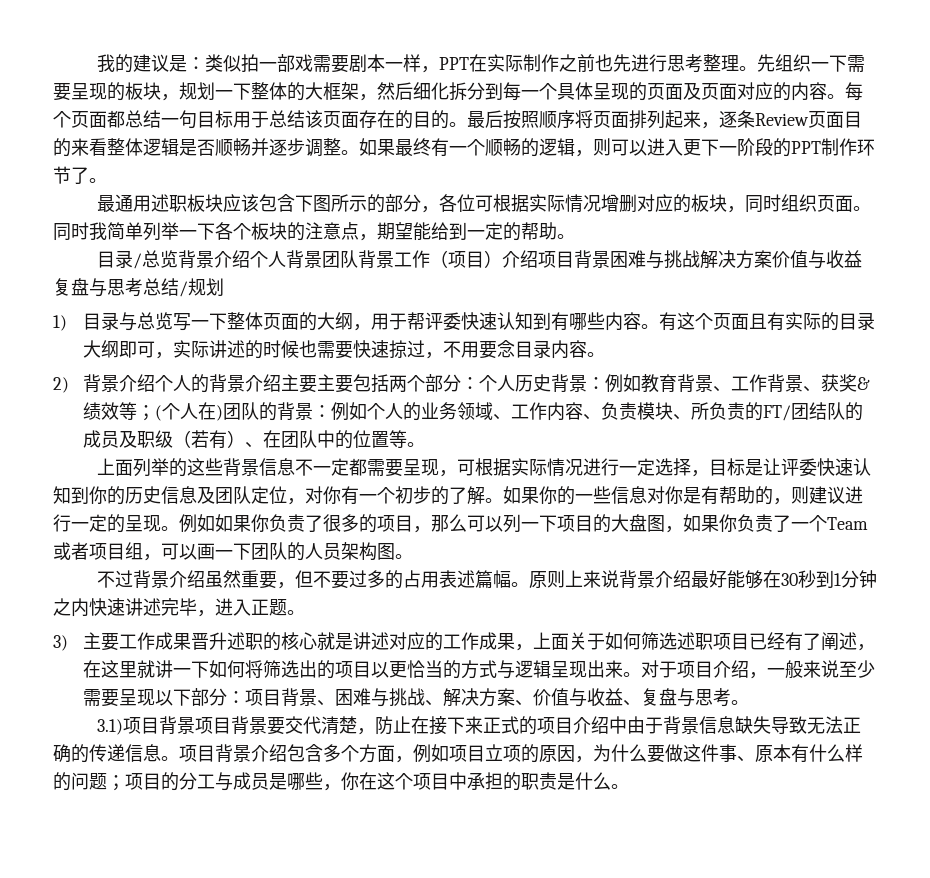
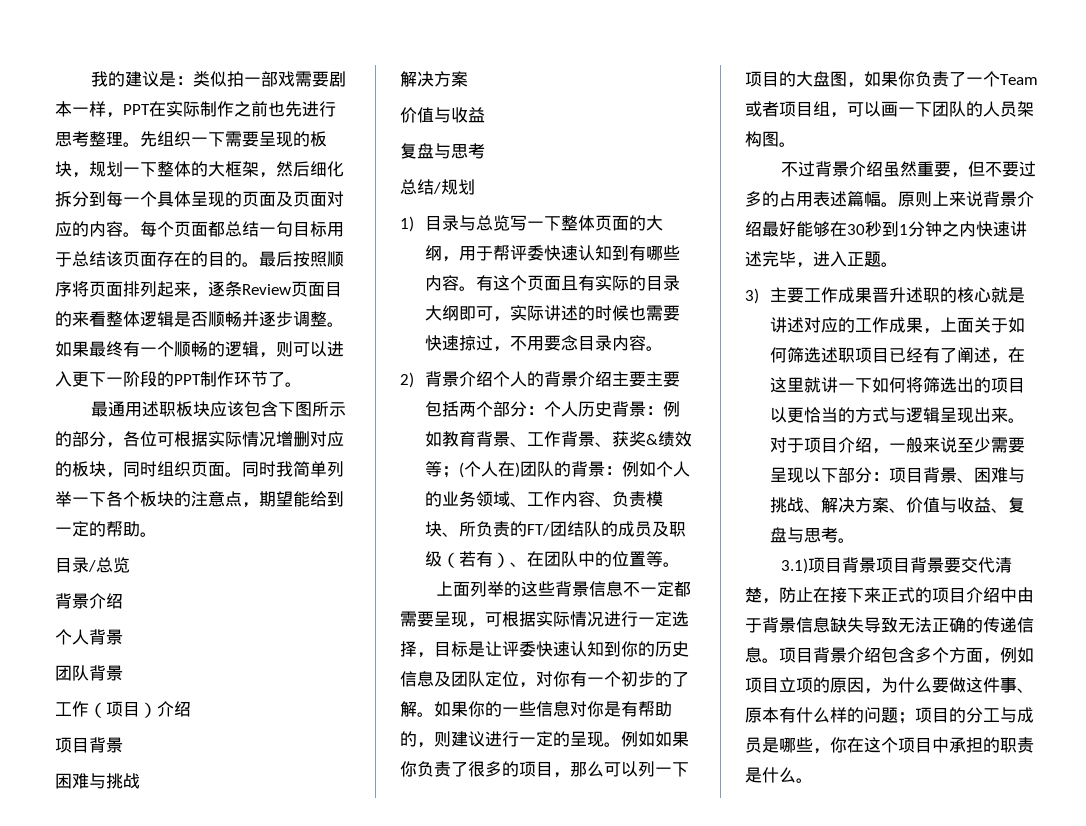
[177,250,250,268] 背景介绍 -> [55,593,123,609] // 背景介绍 //
(322, 259) none -> (123, 637) //
(394, 259) none -> (123, 673) //
[537,250,862,269] [53,278,143,297] 项目背景困难与挑战解决方案价值与收益复盘与思考 -> [55,737,123,753] [55,773,140,789] [400,71,468,87] [400,107,485,123] [400,143,485,159] // 项目背景 // 困难与挑战 // 解决方案 // 价值与收益 // 复盘与思考 //

